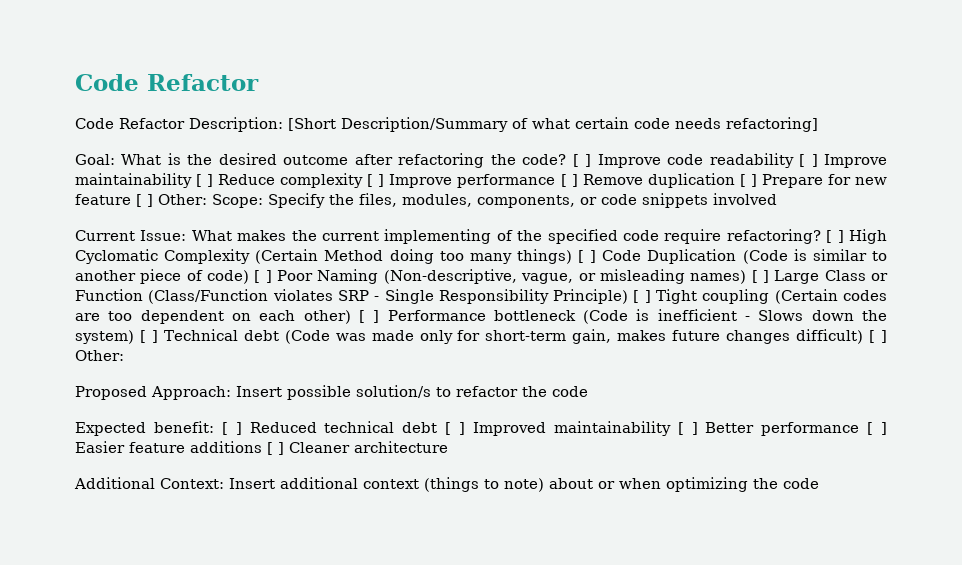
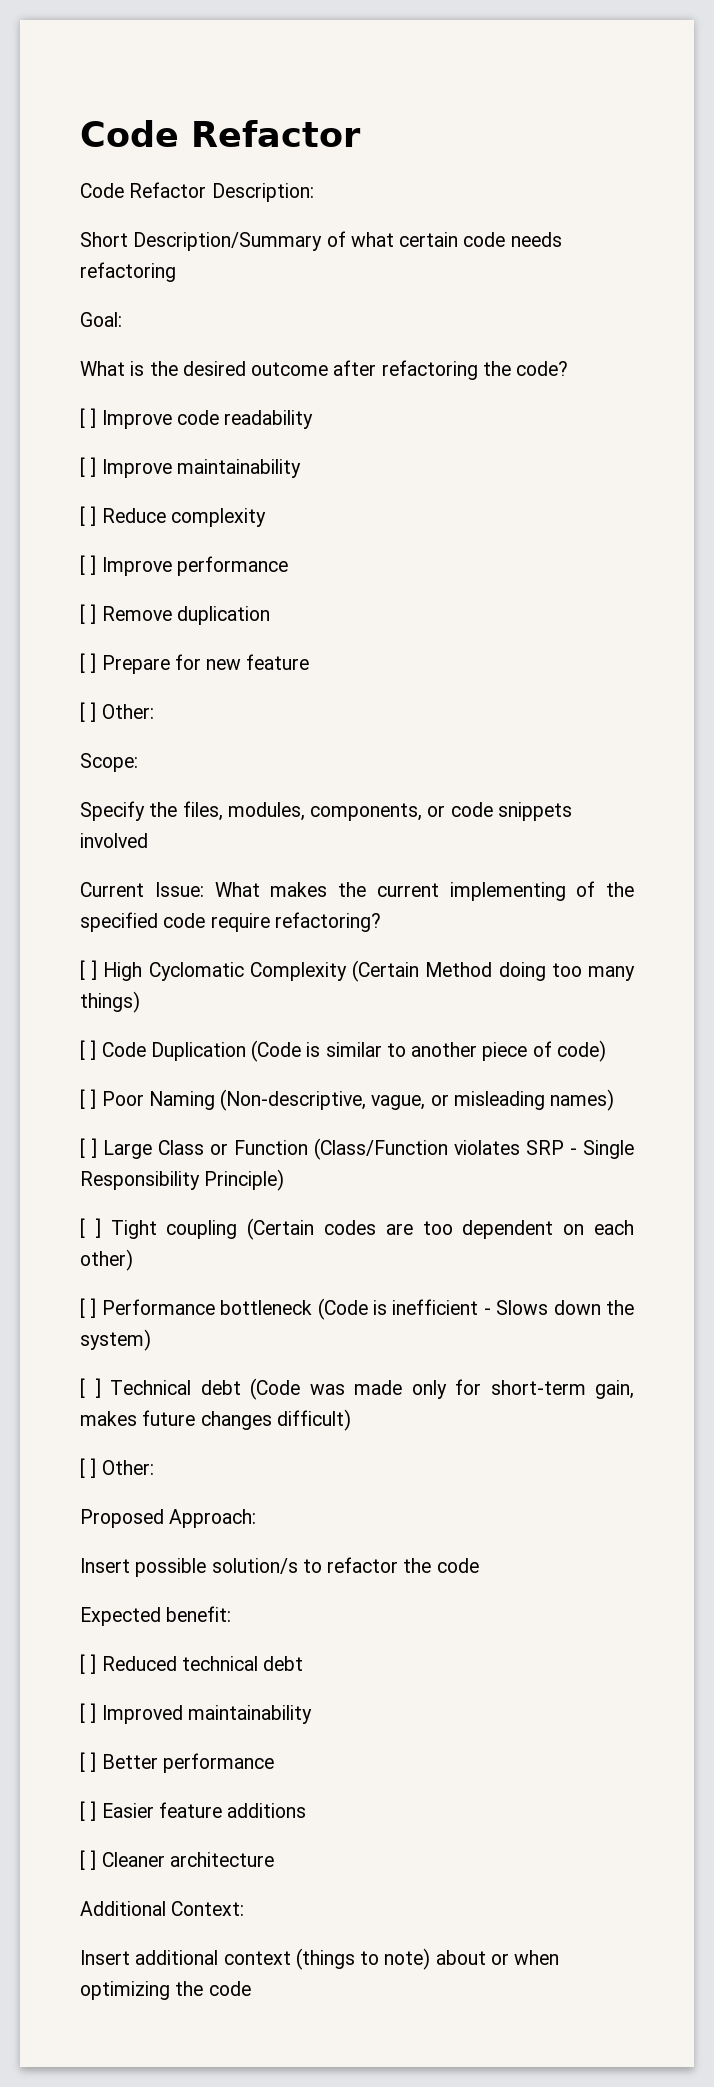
[288,118,336,131] [Short -> [80,232,128,247] // Short
[726,117,818,132] refactoring] -> [80,262,176,282] refactoring
(115, 159) none -> (122, 319) //
(567, 159) none -> (569, 368) //
(794, 160) none -> (314, 419) //
(192, 180) none -> (301, 468) //
(364, 180) none -> (266, 517) //
(556, 181) none -> (288, 566) //
(735, 180) none -> (270, 615) //
[136,194,207,207] [ ] Other: -> [80,702,154,722] // [ ] Other: //
(263, 201) none -> (138, 762) //
(821, 236) none -> (381, 922) //
(572, 256) none -> (140, 1002) //
(250, 277) none -> (606, 1051) //
(747, 277) none -> (615, 1100) //
(629, 296) none -> (285, 1180) //
(351, 317) none -> (133, 1260) //
(134, 337) none -> (151, 1340) //
(864, 336) none -> (351, 1420) //
(231, 393) none -> (257, 1518) //
(214, 427) none -> (232, 1614) //
(438, 427) none -> (304, 1663) //
(671, 428) none -> (312, 1714) //
(860, 429) none -> (274, 1763) //
(262, 447) none -> (307, 1810) //
(224, 483) none -> (245, 1908) //

